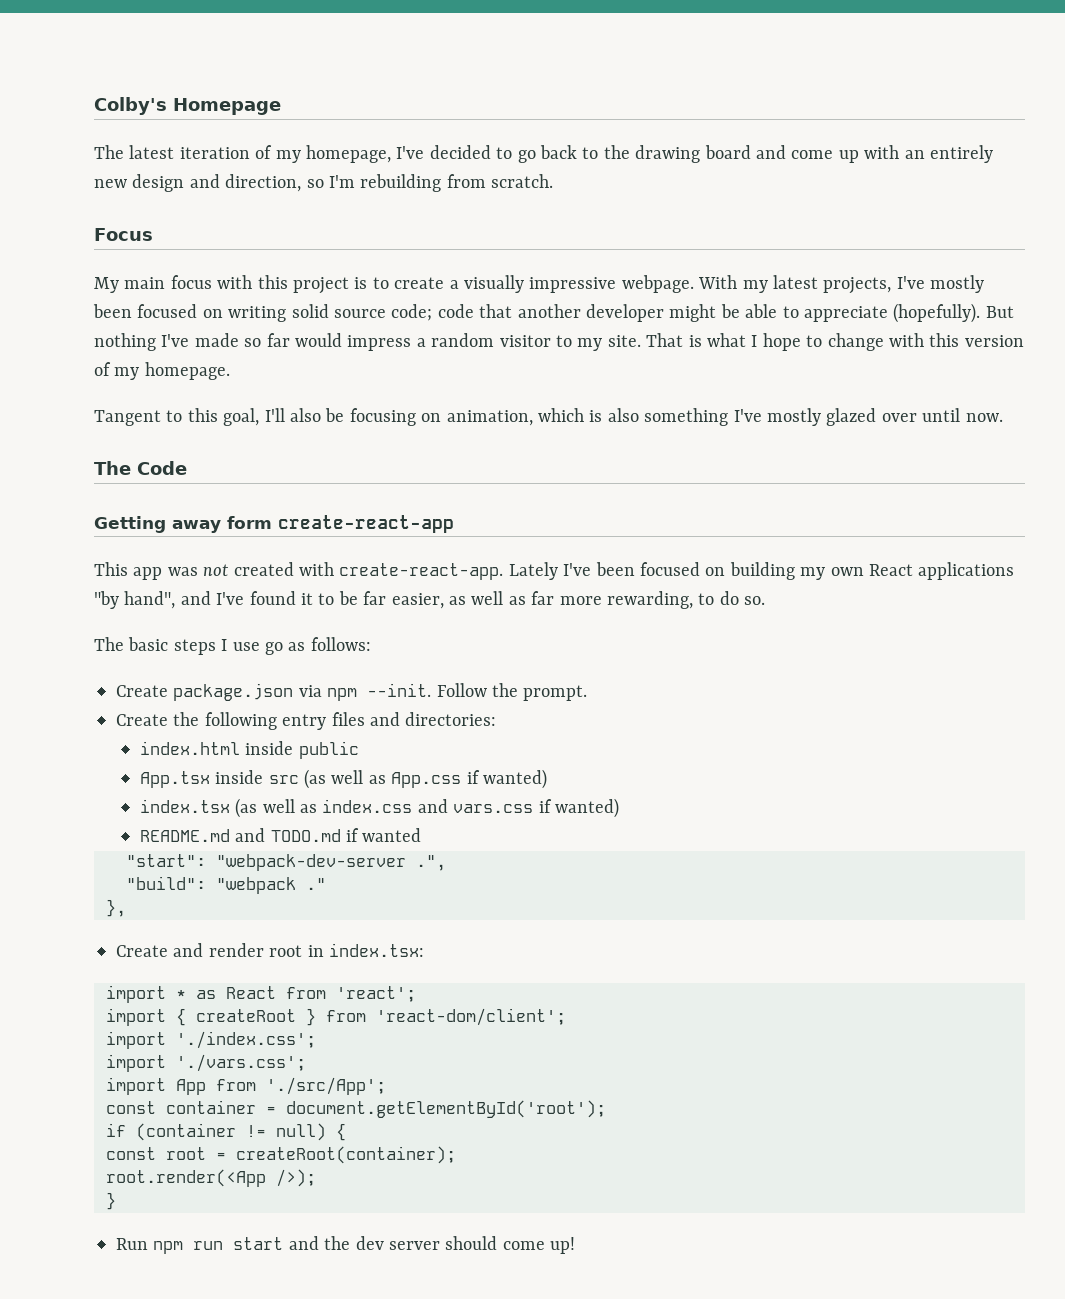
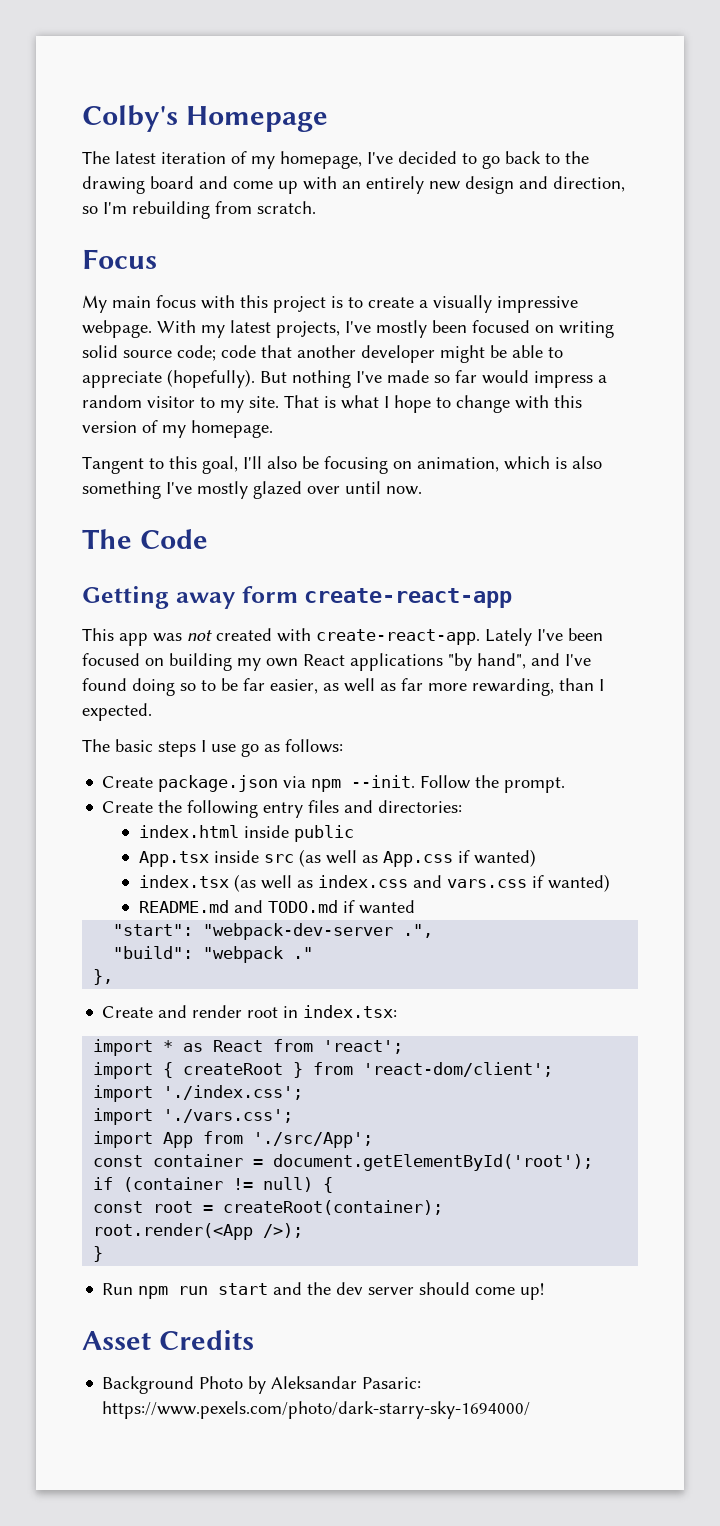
[301,593,313,605] it -> [132,678,196,696] doing so
[698,591,766,605] to do so. -> [559,678,604,691] [82,703,152,721] than I expected.
(576, 1245) none -> [82,1330,254,1350] [102,1376,422,1394] [102,1401,531,1419] // Asset Credits // Background Photo by Aleksandar Pasaric: https://www.pexels.com/photo/dark-starry-sky-1694000/

